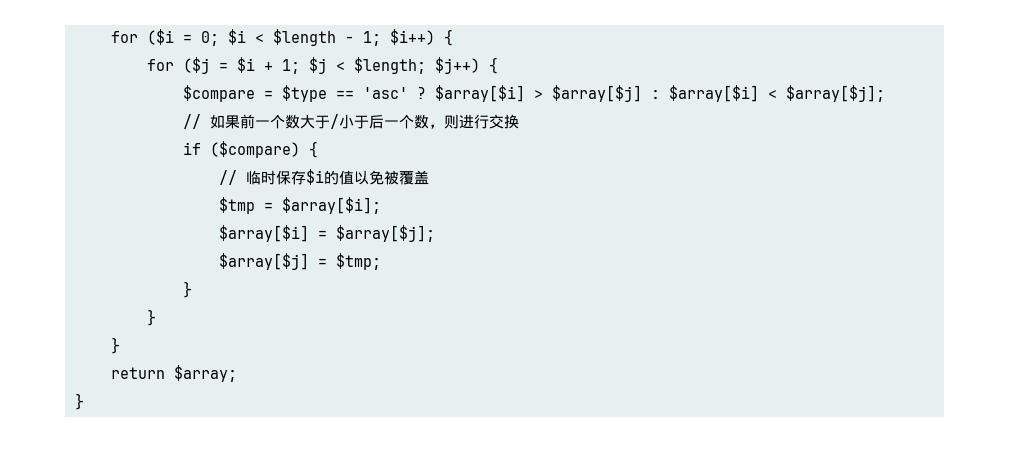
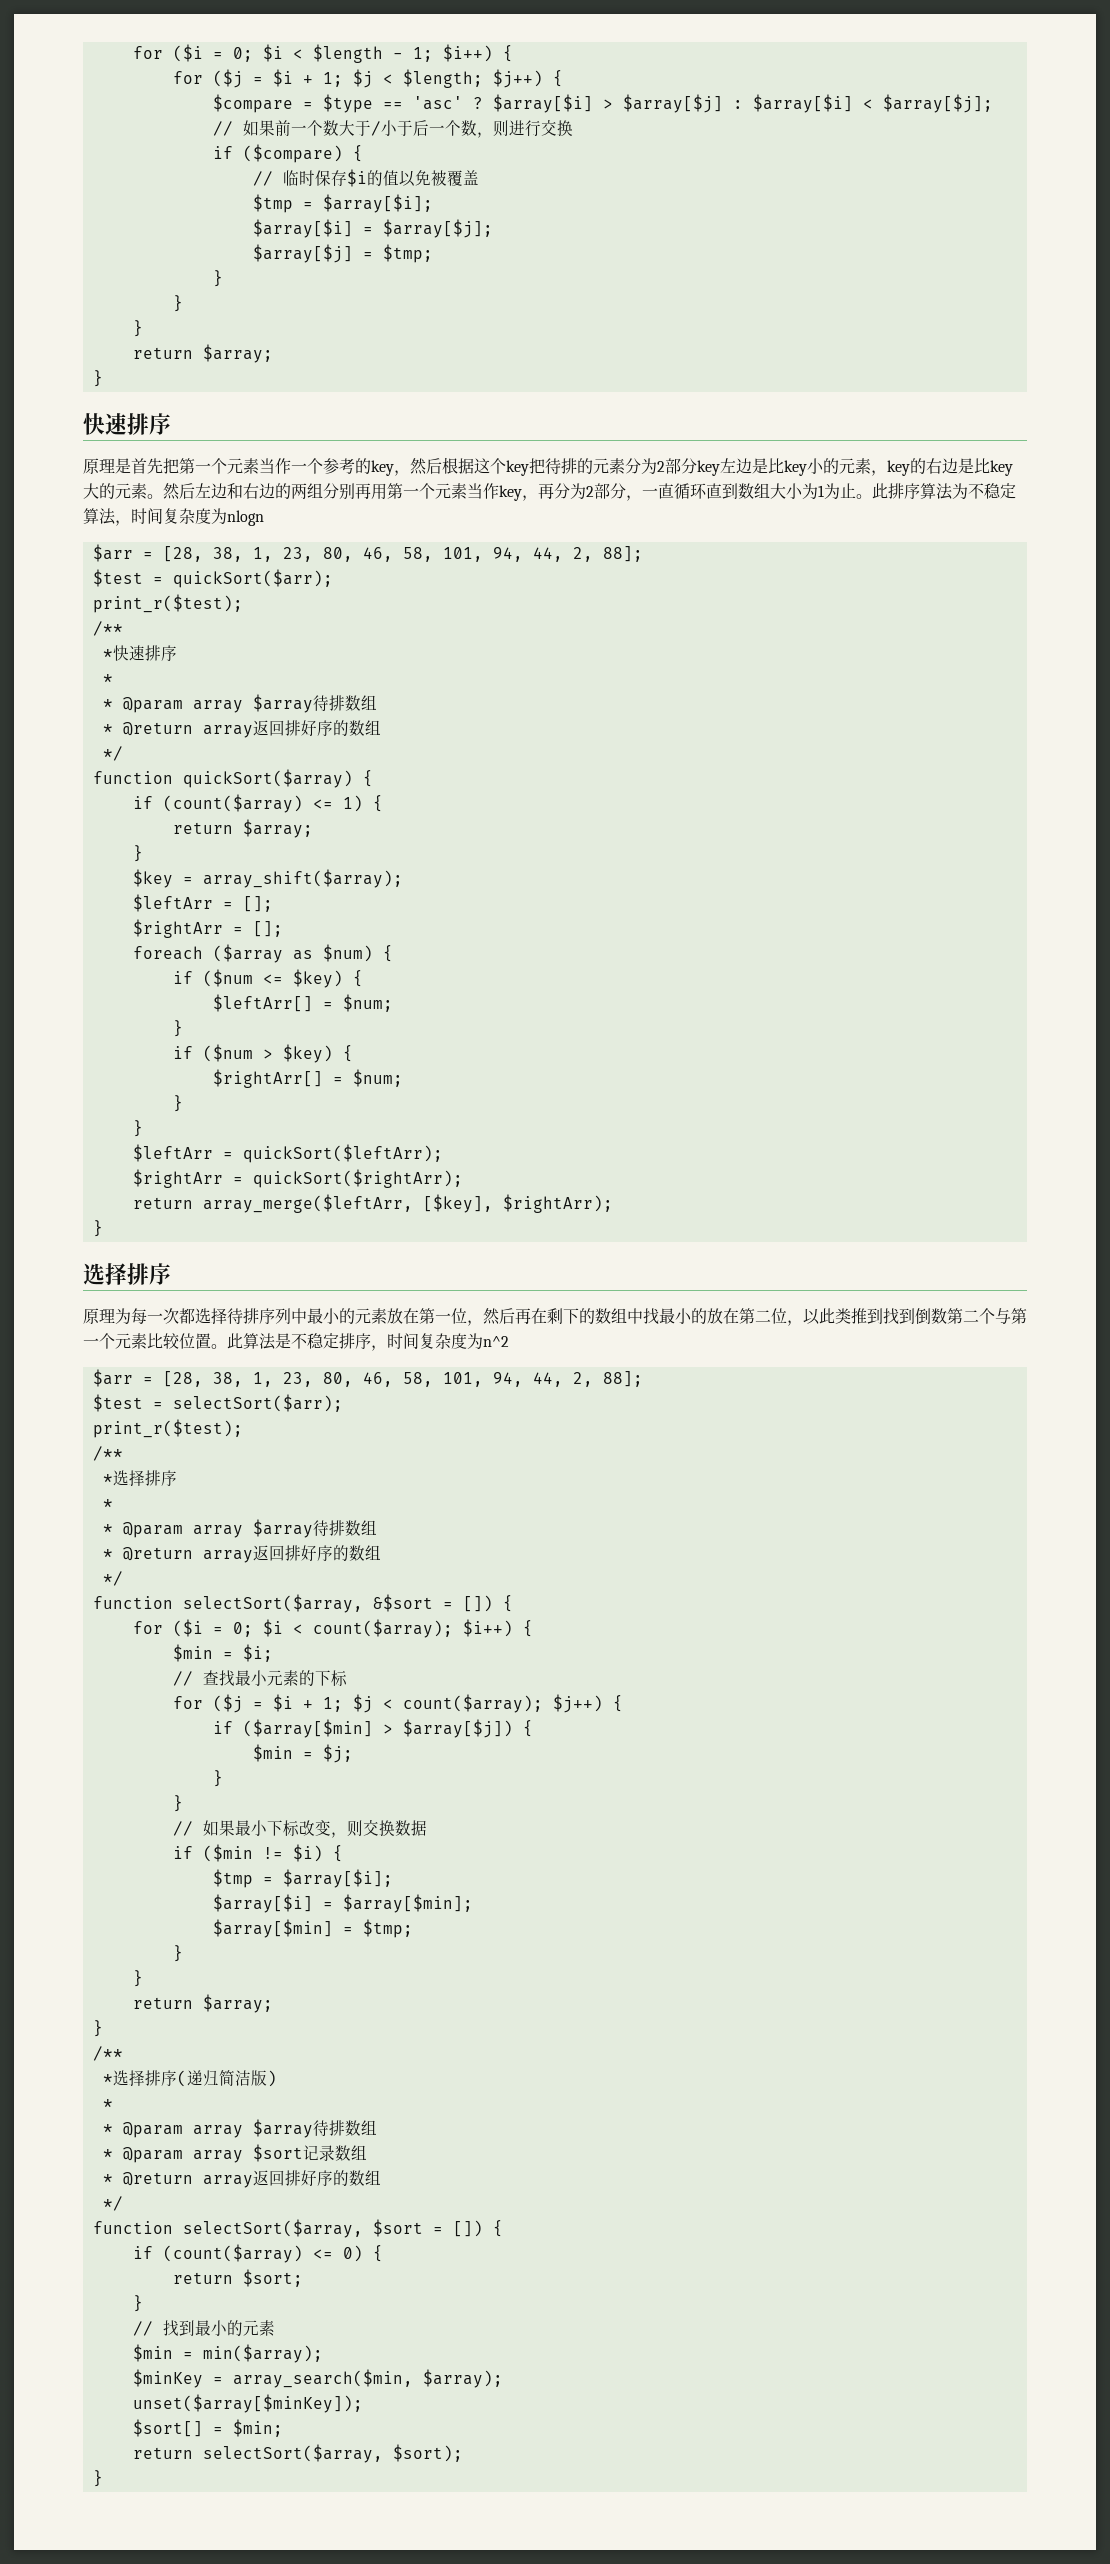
(85, 401) none -> [83,413,171,435] [83,457,1013,476] [83,483,1016,501] [83,508,264,526] [92,544,643,562] [92,569,333,588] [92,594,243,613] [92,621,123,636] [102,645,177,661] [102,674,113,684] [102,694,377,713] [102,720,381,738] [102,746,123,761] [92,769,373,788] [132,794,383,813] [172,819,313,838] [132,845,143,862] [132,869,403,888] [132,894,273,912] [132,919,283,938] [132,944,393,963] [172,969,363,988] [212,994,393,1012] [172,1020,183,1037] [172,1044,353,1063] [212,1069,403,1088] [172,1095,183,1112] [132,1120,143,1137] [132,1144,443,1163] [132,1169,463,1188] [132,1194,613,1213] [92,1220,103,1237] [83,1263,171,1285] [83,1308,1027,1326] [83,1333,509,1351] [92,1369,643,1387] [92,1394,343,1412] [92,1419,243,1438] [92,1446,123,1461] [102,1470,177,1486] [102,1499,113,1509] [102,1519,377,1538] [102,1545,381,1563] [102,1571,123,1586] [92,1594,513,1613] [132,1619,533,1638] [172,1644,273,1662] [172,1670,347,1687] [172,1694,623,1713] [212,1719,533,1738] [252,1744,353,1763] [212,1770,223,1787] [172,1795,183,1812] [172,1820,427,1838] [172,1844,343,1862] [212,1869,393,1888] [212,1894,473,1913] [212,1919,413,1938] [172,1945,183,1962] [132,1970,143,1987] [132,1994,273,2013] [92,2020,103,2037] [92,2046,123,2061] [102,2070,277,2087] [102,2099,113,2109] [102,2119,377,2138] [102,2144,367,2163] [102,2170,381,2188] [102,2196,123,2211] [92,2219,503,2238] [132,2244,383,2263] [172,2269,303,2287] [132,2295,143,2312] [132,2320,275,2336] [132,2344,323,2363] [132,2369,503,2388] [132,2394,363,2413] [132,2419,283,2437] [132,2444,463,2463] [92,2470,103,2487] // 快速排序 // 原理是首先把第一个元素当作一个参考的key，然后根据这个key把待排的元素分为2部分key左边是比key小的元素，key的右边是比key大的元素。然后左边和右边的两组分别再用第一个元素当作key，再分为2部分，一直循环直到数组大小为1为止。此排序算法为不稳定算法，时间复杂度为nlogn // $arr = [28, 38, 1, 23, 80, 46, 58, 101, 94, 44, 2, 88]; // $test = quickSort($arr); // print_r($test); // /** // *快速排序 // * // * @param array $array待排数组 // * @return array返回排好序的数组 // */ // function quickSort($array) { // if (count($array) <= 1) { // return $array; // } // $key = array_shift($array); // $leftArr = []; // $rightArr = []; // foreach ($array as $num) { // if ($num <= $key) { // $leftArr[] = $num; // } // if ($num > $key) { // $rightArr[] = $num; // } // } // $leftArr = quickSort($leftArr); // $rightArr = quickSort($rightArr); // return array_merge($leftArr, [$key], $rightArr); // } // 选择排序 // 原理为每一次都选择待排序列中最小的元素放在第一位，然后再在剩下的数组中找最小的放在第二位，以此类推到找到倒数第二个与第一个元素比较位置。此算法是不稳定排序，时间复杂度为n^2 // $arr = [28, 38, 1, 23, 80, 46, 58, 101, 94, 44, 2, 88]; // $test = selectSort($arr); // print_r($test); // /** // *选择排序 // * // * @param array $array待排数组 // * @return array返回排好序的数组 // */ // function selectSort($array, &$sort = []) { // for ($i = 0; $i < count($array); $i++) { // $min = $i; // // 查找最小元素的下标 // for ($j = $i + 1; $j < count($array); $j++) { // if ($array[$min] > $array[$j]) { // $min = $j; // } // } // // 如果最小下标改变，则交换数据 // if ($min != $i) { // $tmp = $array[$i]; // $array[$i] = $array[$min]; // $array[$min] = $tmp; // } // } // return $array; // } // /** // *选择排序(递归简洁版) // * // * @param array $array待排数组 // * @param array $sort记录数组 // * @return array返回排好序的数组 // */ // function selectSort($array, $sort = []) { // if (count($array) <= 0) { // return $sort; // } // // 找到最小的元素 // $min = min($array); // $minKey = array_search($min, $array); // unset($array[$minKey]); // $sort[] = $min; // return selectSort($array, $sort); // }

